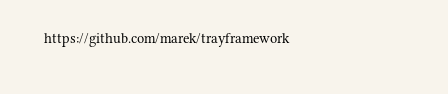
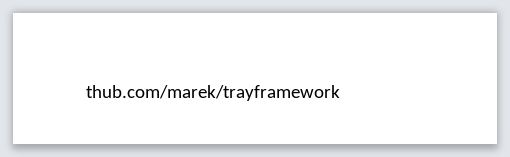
[44,33,290,47] https://github.com/marek/trayframework -> [86,85,340,101] thub.com/marek/trayframework

